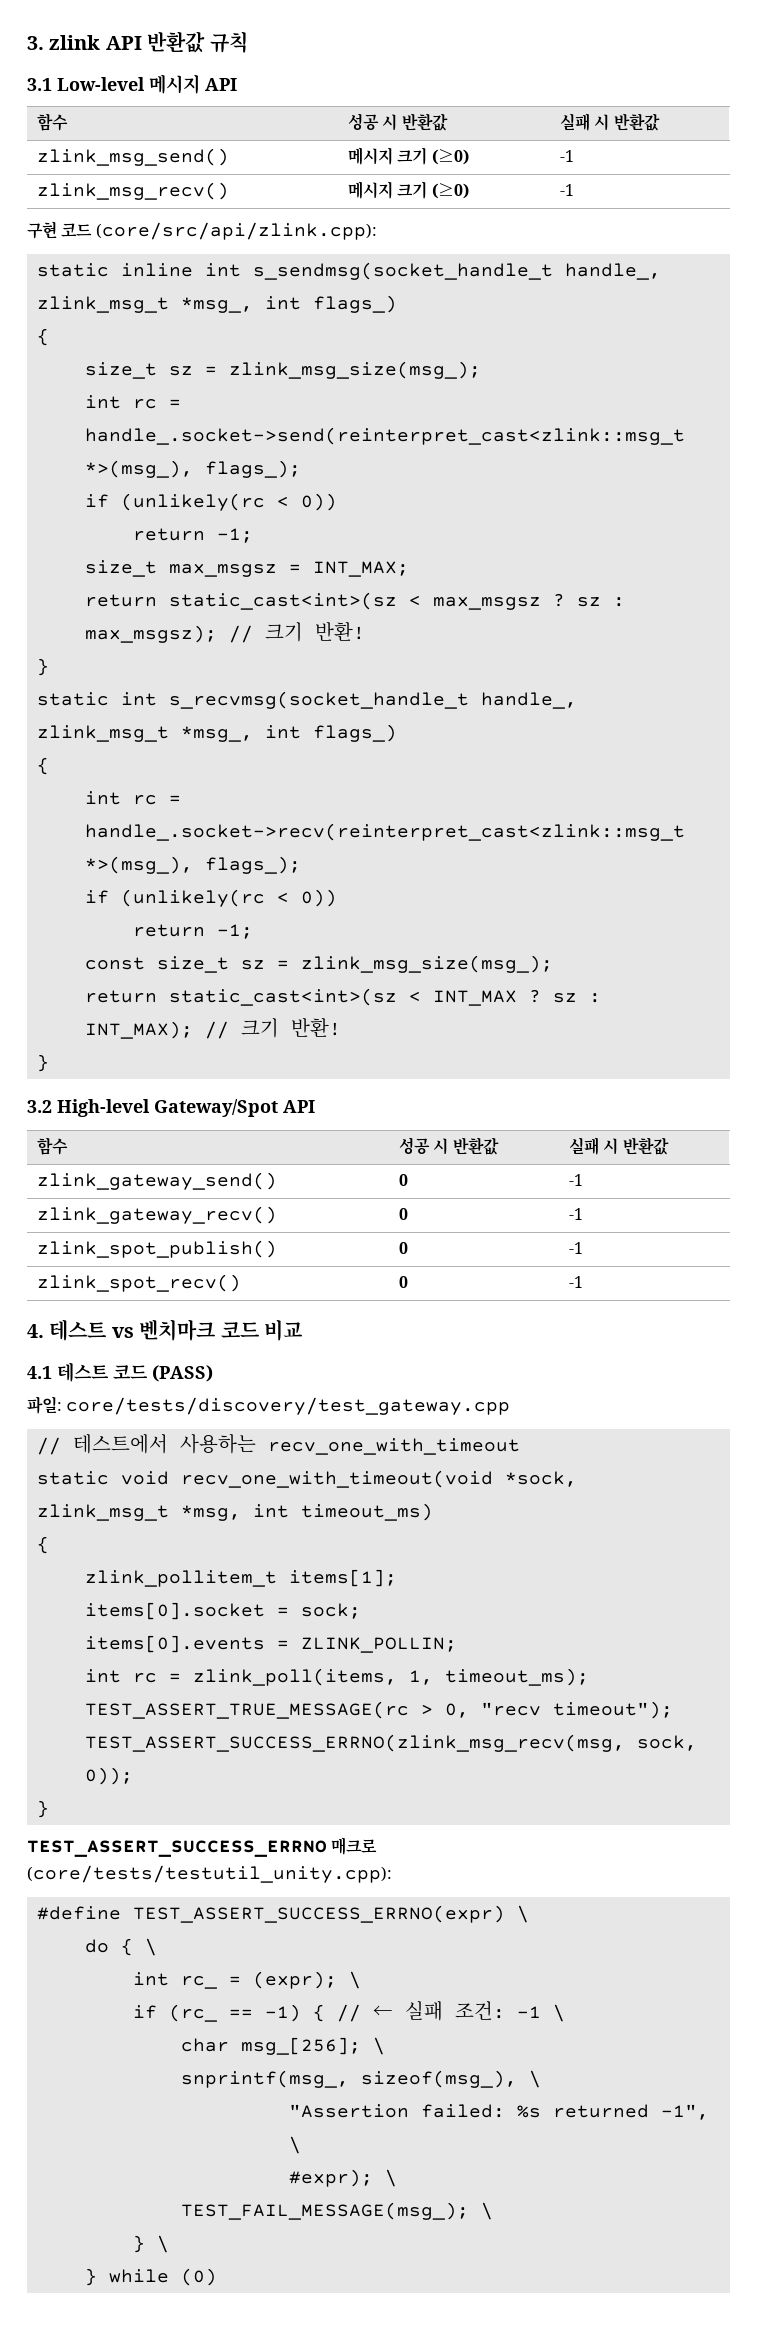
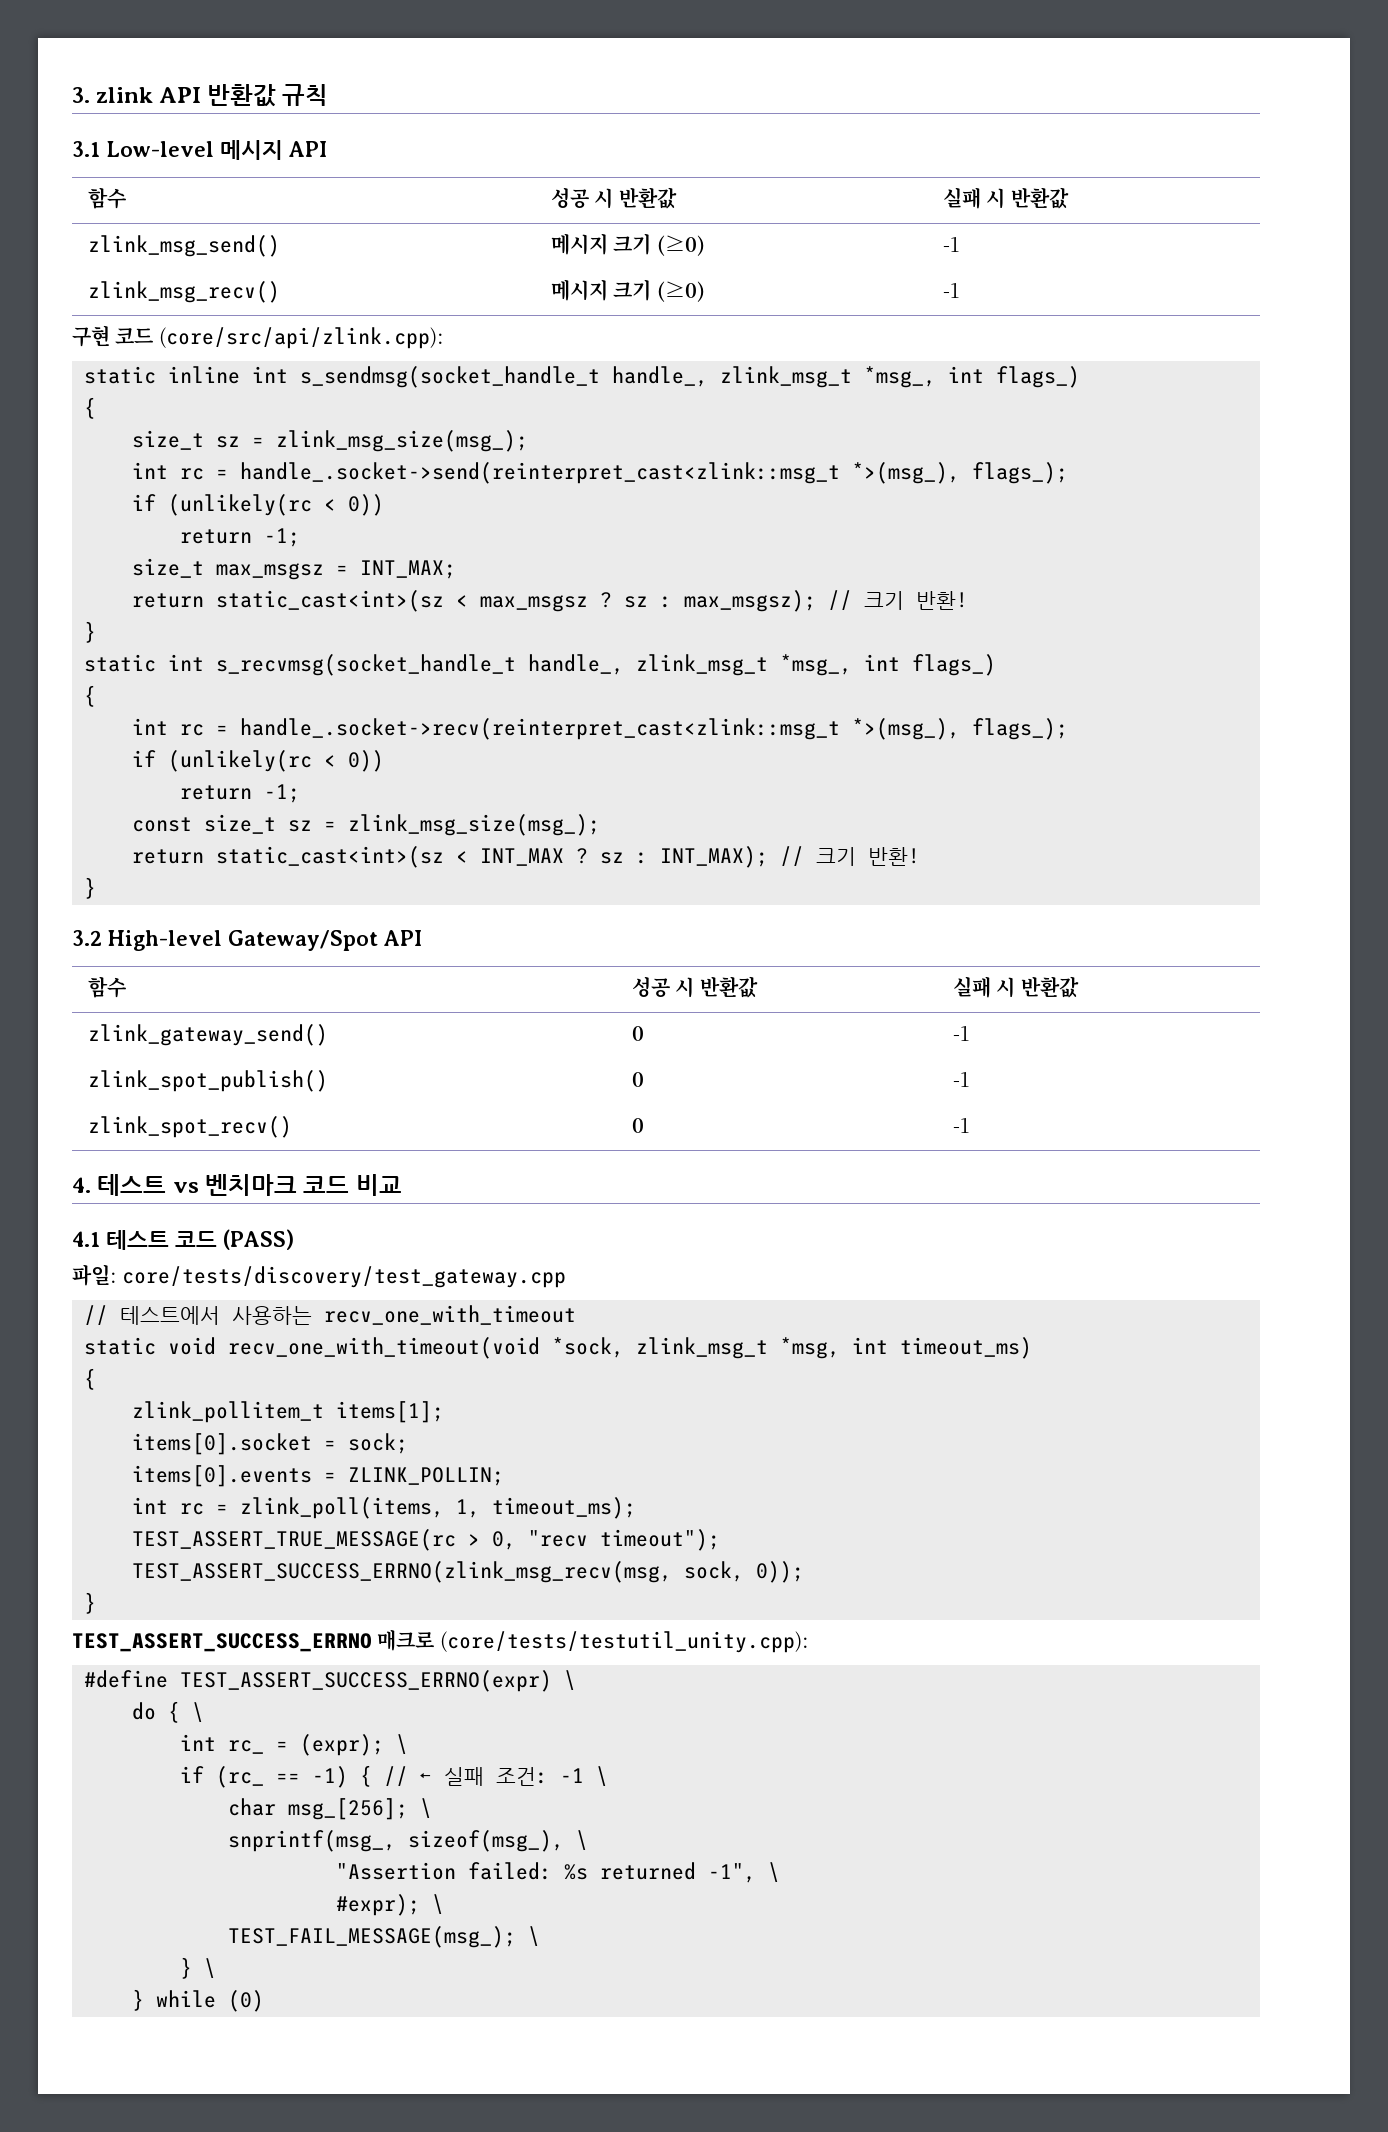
[36,1206,277,1224] [398,1208,408,1220] [568,1208,583,1220] // zlink_gateway_recv() | 0 | -1 -> (969, 1033) none

